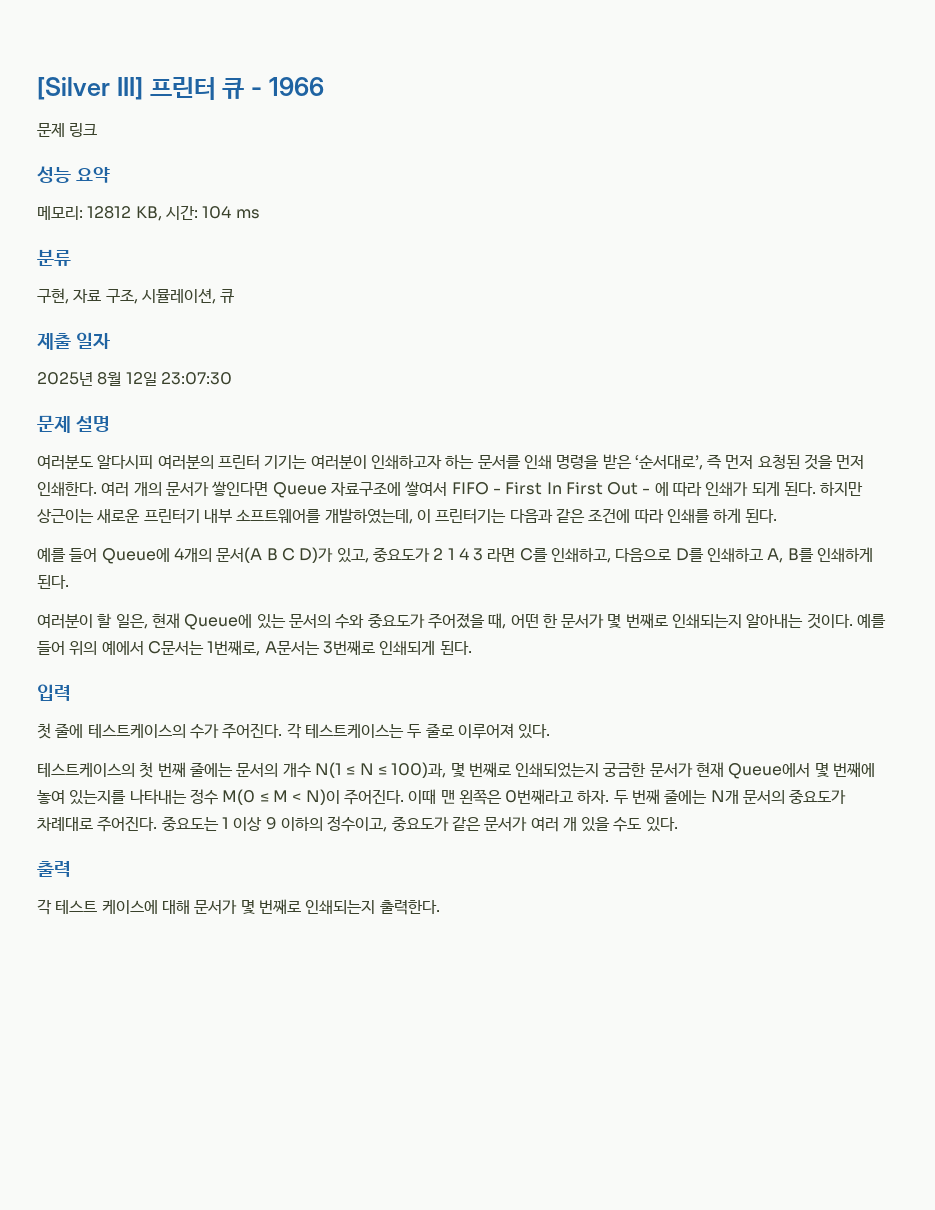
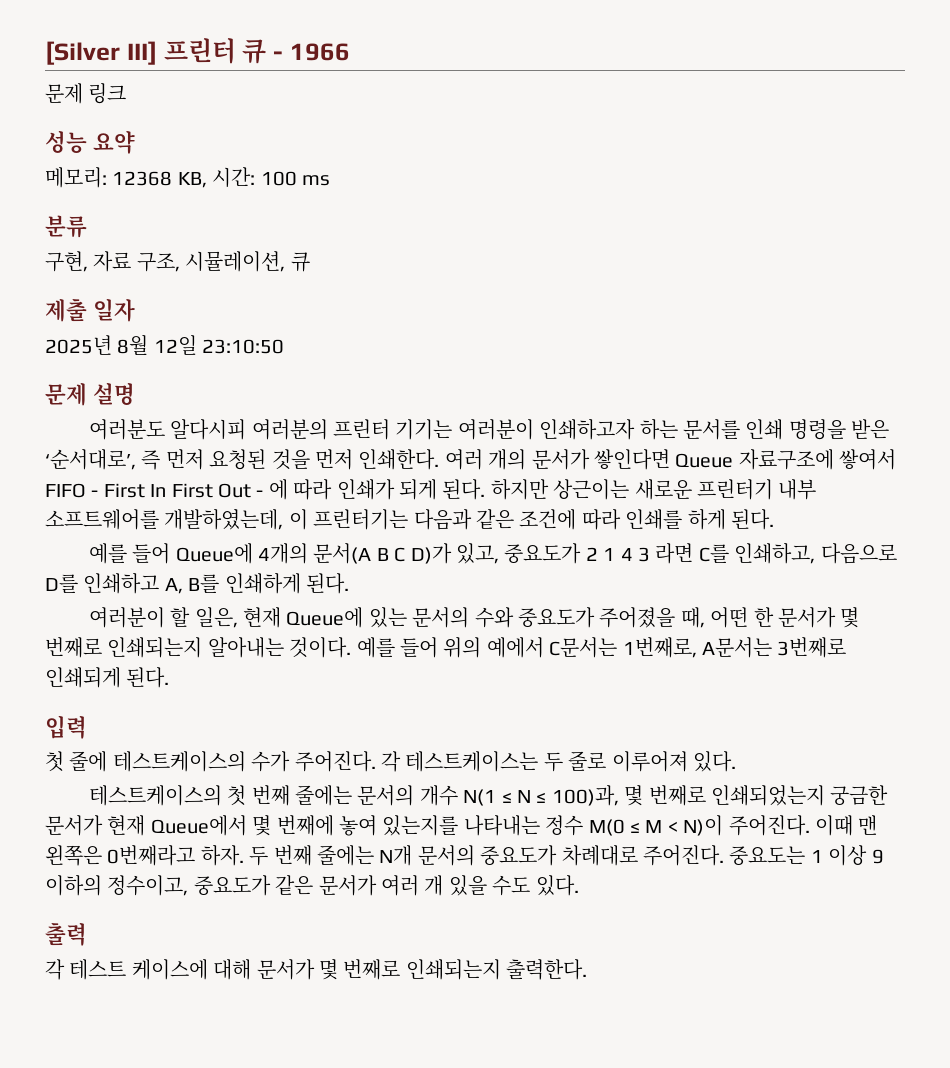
[87,206,132,219] 12812 -> [112,171,173,186] 12368
[202,206,232,219] 104 -> [260,171,297,186] 100
[160,372,232,385] 23:07:30 -> [202,339,285,354] 23:10:50

